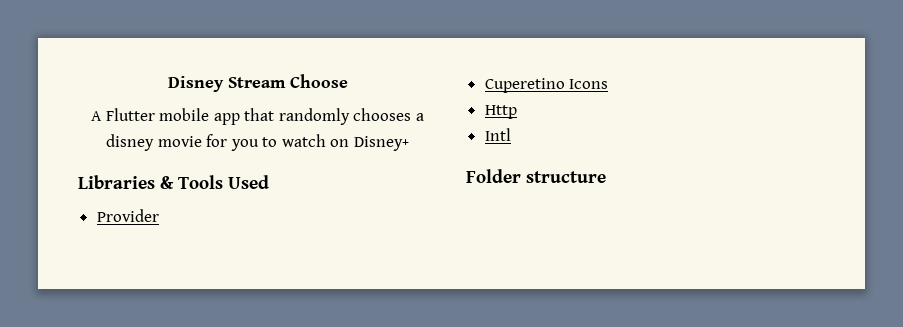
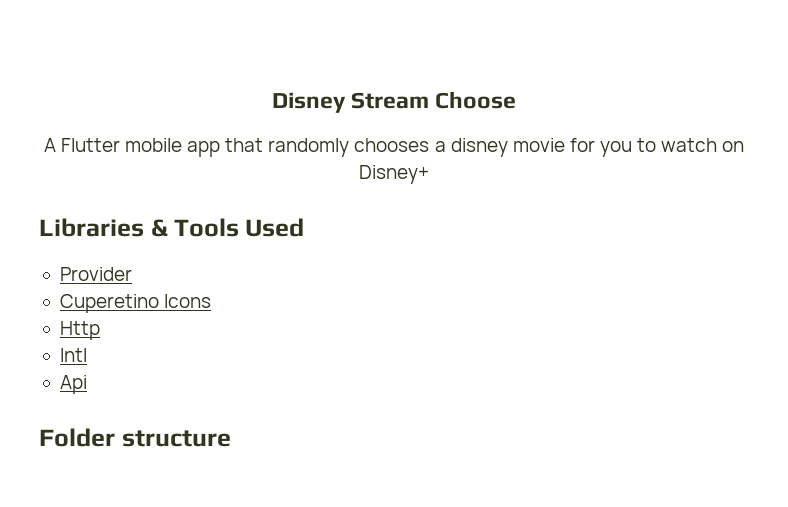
(511, 134) none -> [59,375,87,394] // Api

